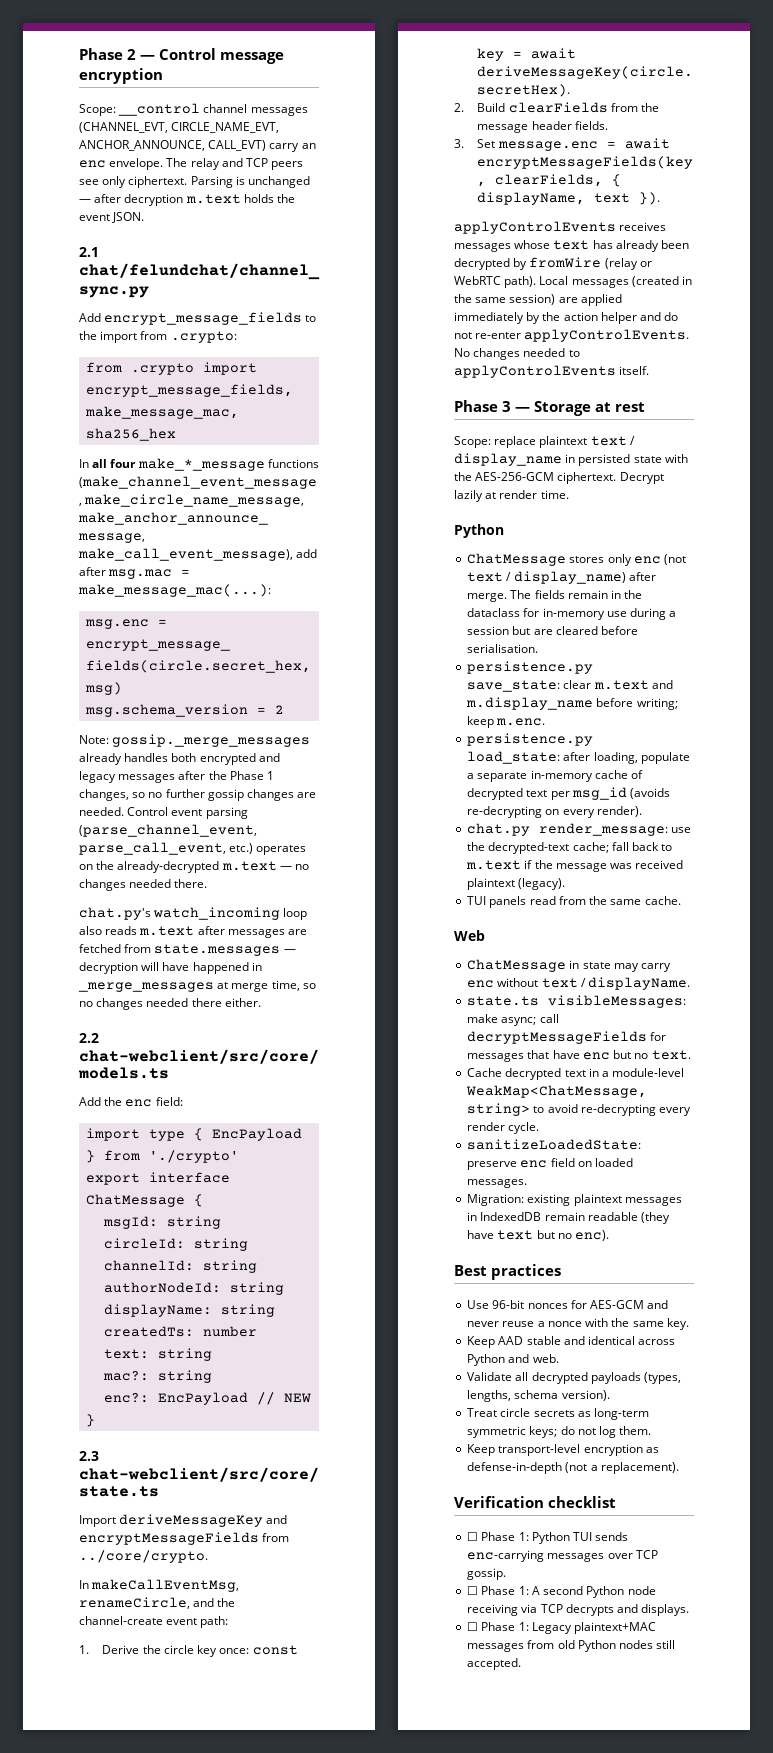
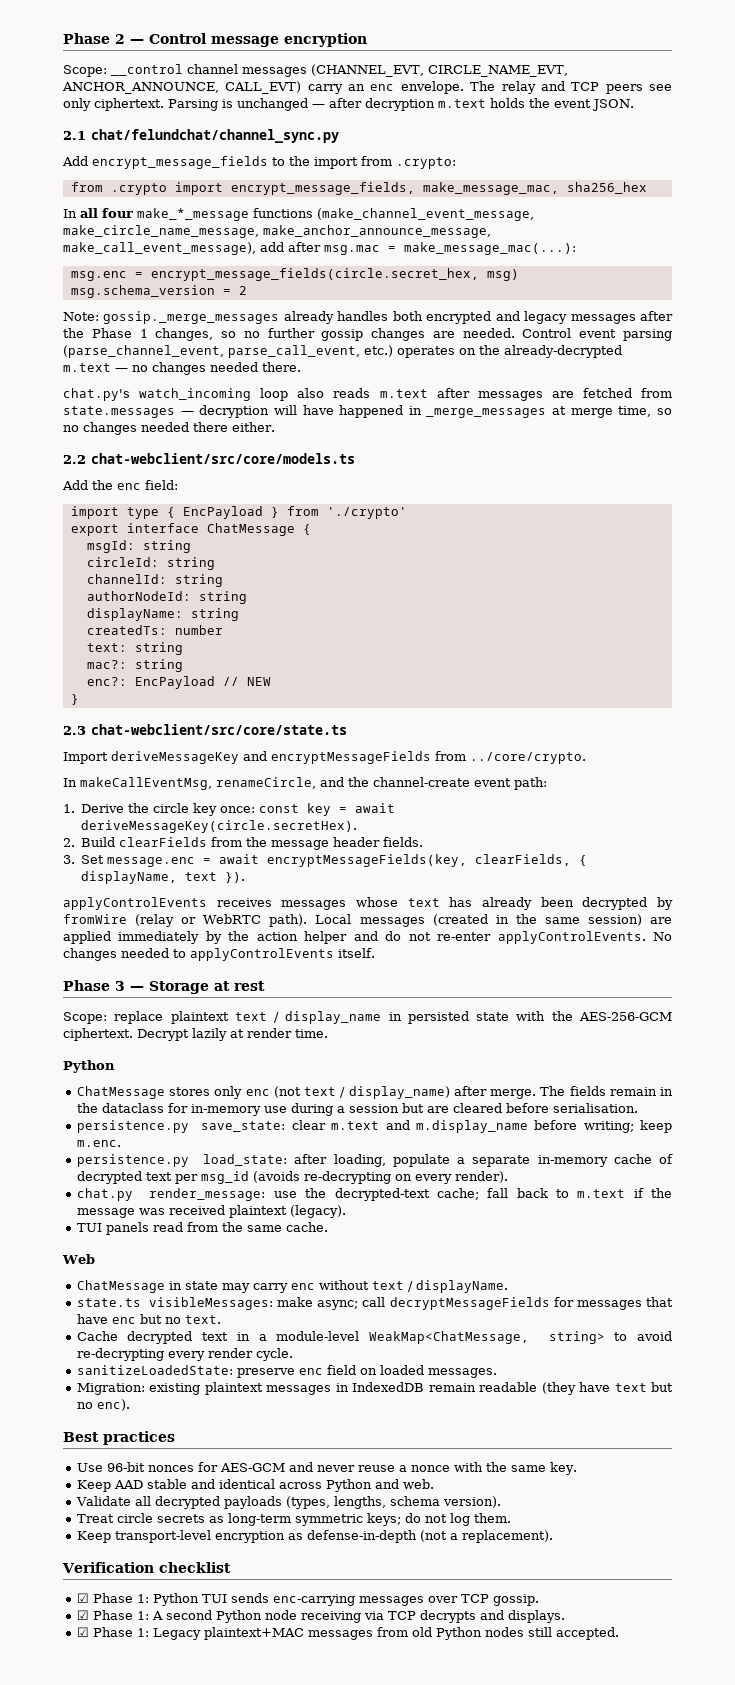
[467,1532,479,1541] ☐ -> [76,1593,89,1603] ☑
[467,1586,479,1595] ☐ -> [76,1610,89,1620] ☑
[467,1622,479,1631] ☐ -> [76,1627,89,1637] ☑

